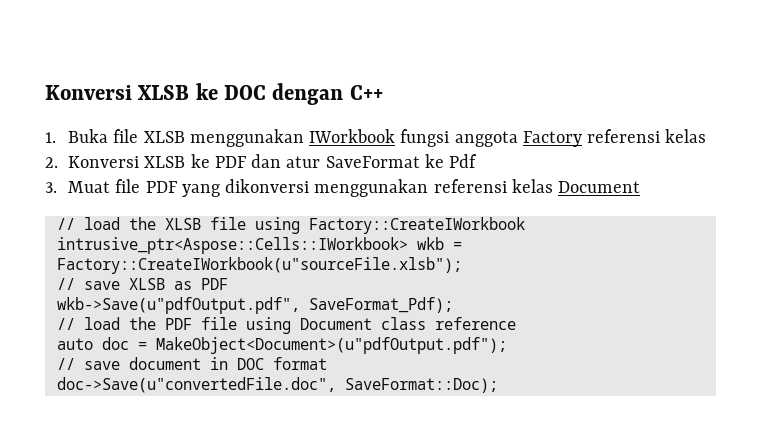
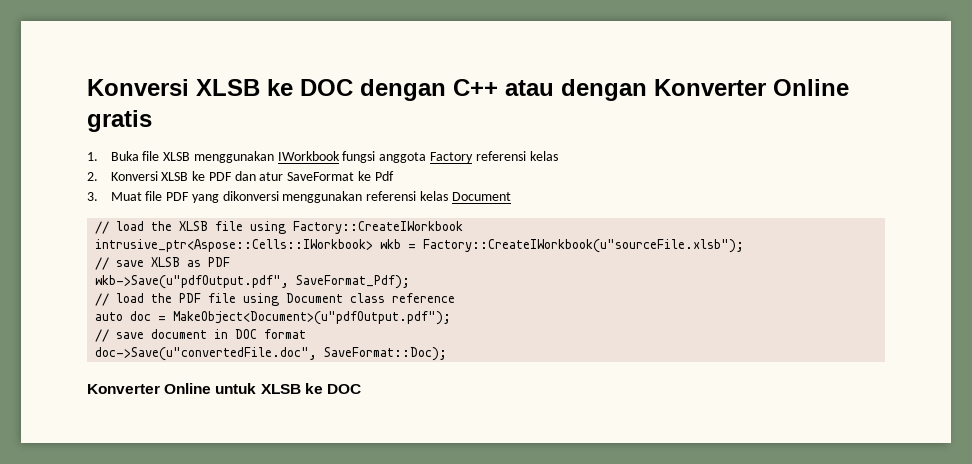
(383, 92) none -> [505,79,849,101] [87,110,152,132] atau dengan Konverter Online gratis
(498, 385) none -> [87,383,361,394] // Konverter Online untuk XLSB ke DOC

